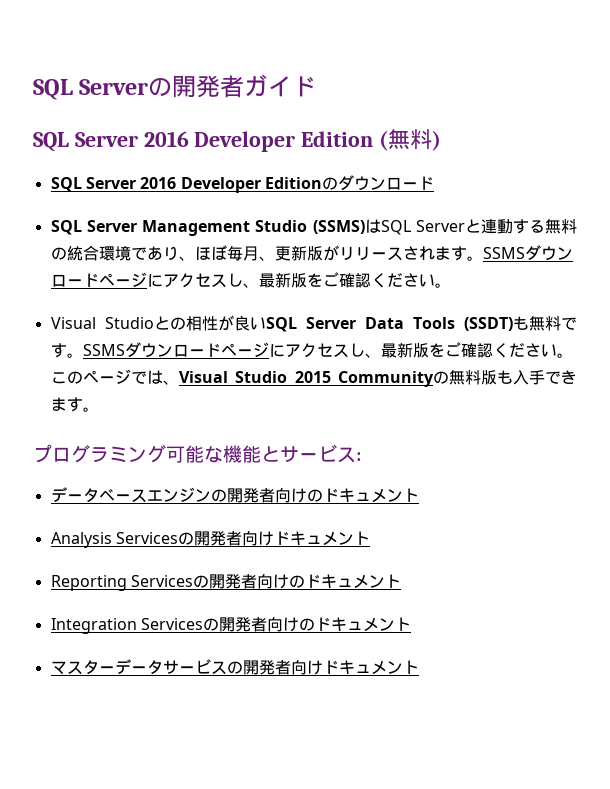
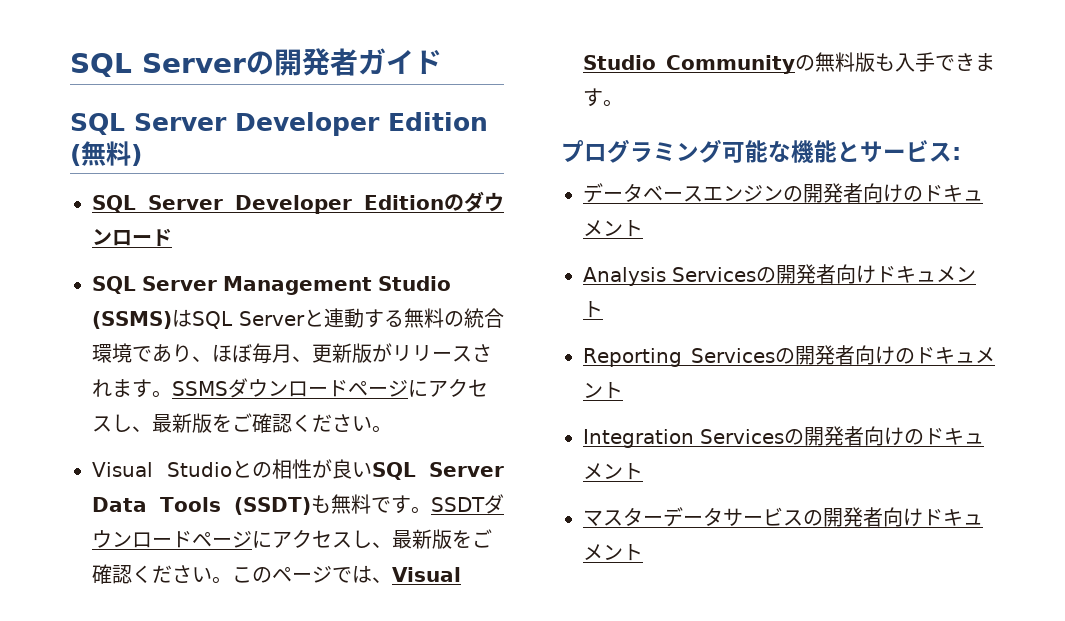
[143,131,189,147] 2016 -> (227, 122) none
[140,177,177,189] 2016 -> (223, 202) none
[82,344,125,356] SSMS -> [431,497,485,512] SSDT
[294,371,331,383] 2015 -> (656, 62) none

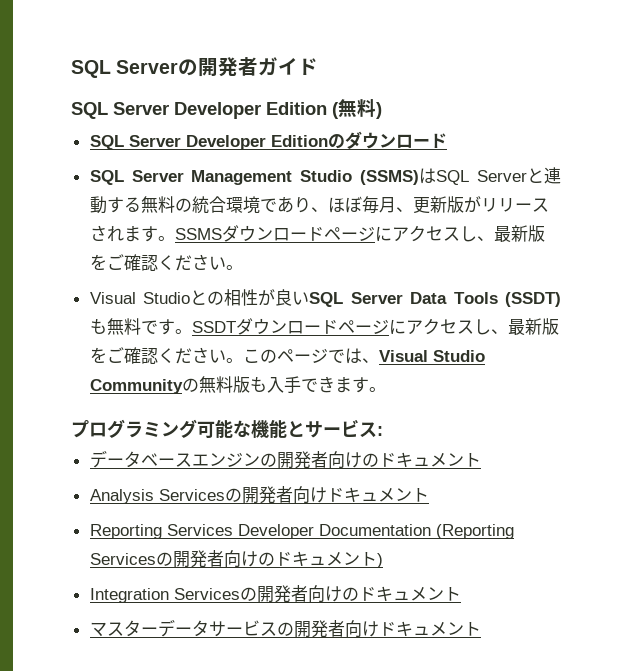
[775,345,995,365] [583,382,623,399] の開発者向けのドキュメント -> [237,524,514,539] [89,550,383,568] Developer Documentation (Reporting Servicesの開発者向けのドキュメント)

